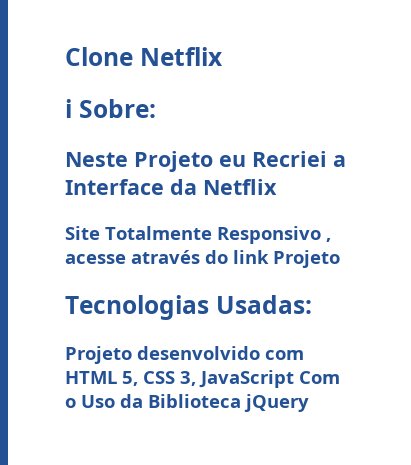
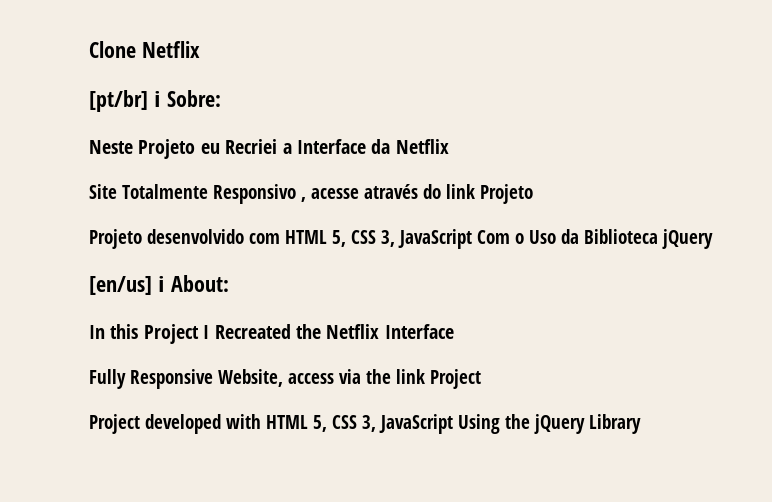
(223, 56) none -> [89,90,148,112] [pt/br]
[65,295,312,320] // Tecnologias Usadas: -> (533, 194) none
(309, 403) none -> [89,275,229,295] [89,324,454,344] [89,369,481,389] [89,414,641,434] // [en/us] ℹ About: // In this Project I Recreated the Netflix Interface // Fully Responsive Website, access via the link Project // Project developed with HTML 5, CSS 3, JavaScript Using the jQuery Library

